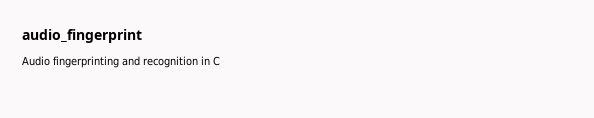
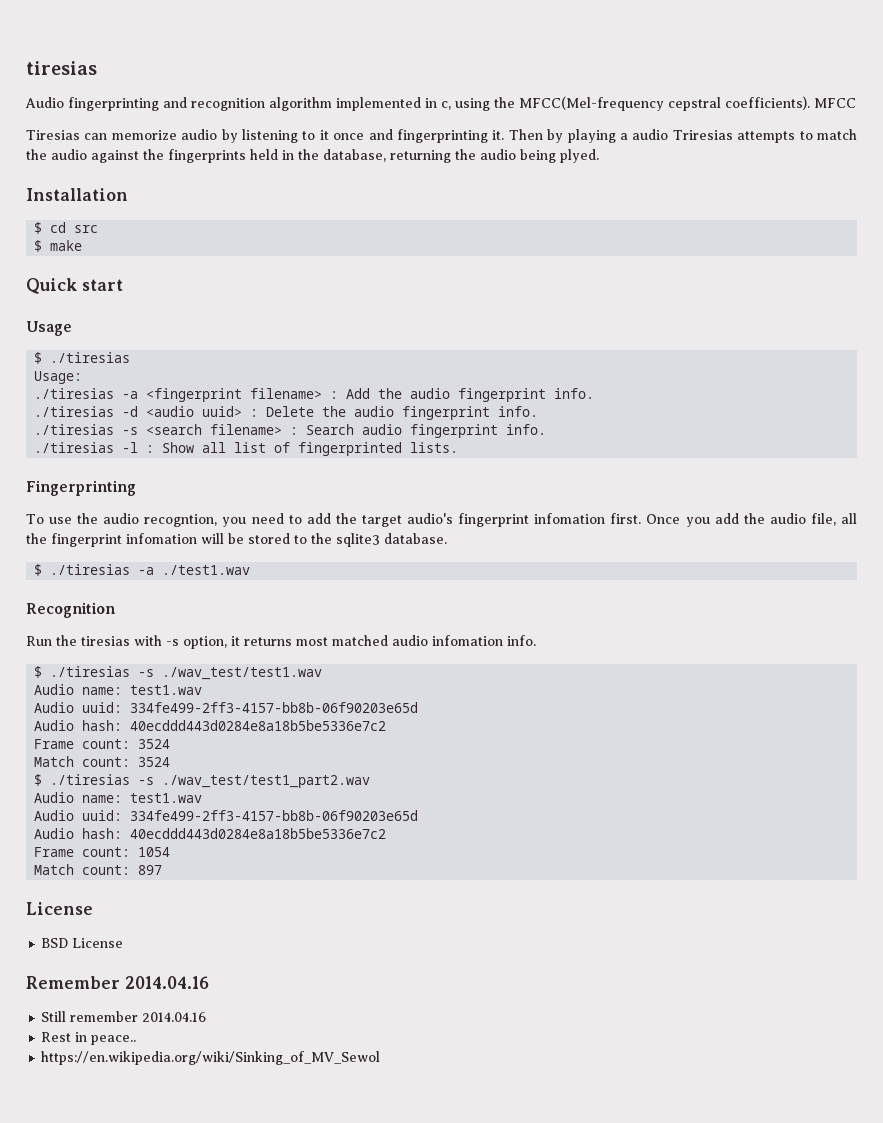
[22,29,142,43] audio_fingerprint -> [26,61,97,75] tiresias
[201,56,220,66] in C -> [269,96,856,111] [26,129,857,143] [26,149,599,163] [26,188,128,201] [34,222,99,234] [34,240,83,252] [26,278,123,294] [26,321,72,336] [34,352,131,364] [34,371,83,384] [34,388,595,402] [34,406,539,420] [34,424,547,438] [34,442,459,456] [26,480,136,496] [26,513,857,527] [26,533,447,547] [34,564,251,576] [26,602,115,618] [26,635,536,649] [34,666,323,680] [34,684,203,695] [34,702,419,713] [34,720,387,731] [34,739,171,749] [34,756,171,767] [34,774,371,788] [34,792,203,803] [34,810,419,821] [34,828,387,839] [34,847,171,857] [34,864,163,875] [26,902,93,915] [41,938,124,948] [26,976,209,989] [41,1011,207,1022] [41,1032,137,1045] [41,1051,381,1065] algorithm implemented in c, using the MFCC(Mel-frequency cepstral coefficients). MFCC // Tiresias can memorize audio by listening to it once and fingerprinting it. Then by playing a audio Triresias attempts to match the audio against the fingerprints held in the database, returning the audio being plyed. // Installation // $ cd src // $ make // Quick start // Usage // $ ./tiresias // Usage: // ./tiresias -a <fingerprint filename> : Add the audio fingerprint info. // ./tiresias -d <audio uuid> : Delete the audio fingerprint info. // ./tiresias -s <search filename> : Search audio fingerprint info. // ./tiresias -l : Show all list of fingerprinted lists. // Fingerprinting // To use the audio recogntion, you need to add the target audio's fingerprint infomation first. Once you add the audio file, all the fingerprint infomation will be stored to the sqlite3 database. // $ ./tiresias -a ./test1.wav // Recognition // Run the tiresias with -s option, it returns most matched audio infomation info. // $ ./tiresias -s ./wav_test/test1.wav // Audio name: test1.wav // Audio uuid: 334fe499-2ff3-4157-bb8b-06f90203e65d // Audio hash: 40ecddd443d0284e8a18b5be5336e7c2 // Frame count: 3524 // Match count: 3524 // $ ./tiresias -s ./wav_test/test1_part2.wav // Audio name: test1.wav // Audio uuid: 334fe499-2ff3-4157-bb8b-06f90203e65d // Audio hash: 40ecddd443d0284e8a18b5be5336e7c2 // Frame count: 1054 // Match count: 897 // License // BSD License // Remember 2014.04.16 // Still remember 2014.04.16 // Rest in peace.. // https://en.wikipedia.org/wiki/Sinking_of_MV_Sewol

